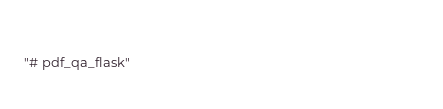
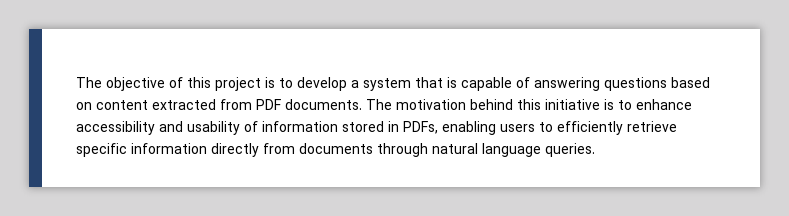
[24,57,130,70] "# pdf_qa_flask" -> [76,77,710,91] [76,99,692,110] [76,121,677,135] [76,143,595,157] The objective of this project is to develop a system that is capable of answering questions based on content extracted from PDF documents. The motivation behind this initiative is to enhance accessibility and usability of information stored in PDFs, enabling users to efficiently retrieve specific information directly from documents through natural language queries.

